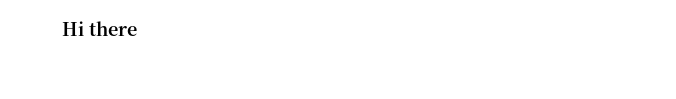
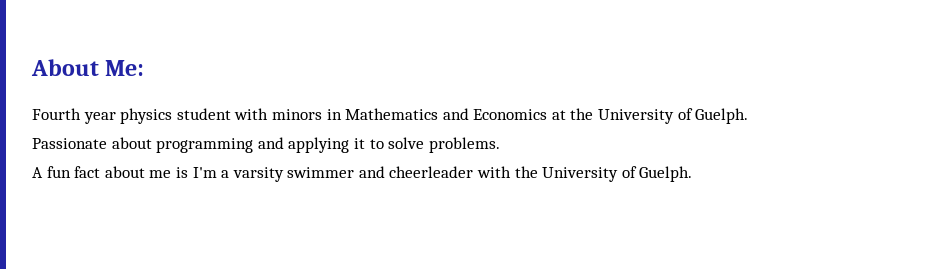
[62,21,137,36] Hi there -> [31,59,145,76] [32,108,749,124] [32,137,500,153] [32,166,693,182] About Me: // Fourth year physics student with minors in Mathematics and Economics at the University of Guelph. // Passionate about programming and applying it to solve problems. // A fun fact about me is I'm a varsity swimmer and cheerleader with the University of Guelph.

